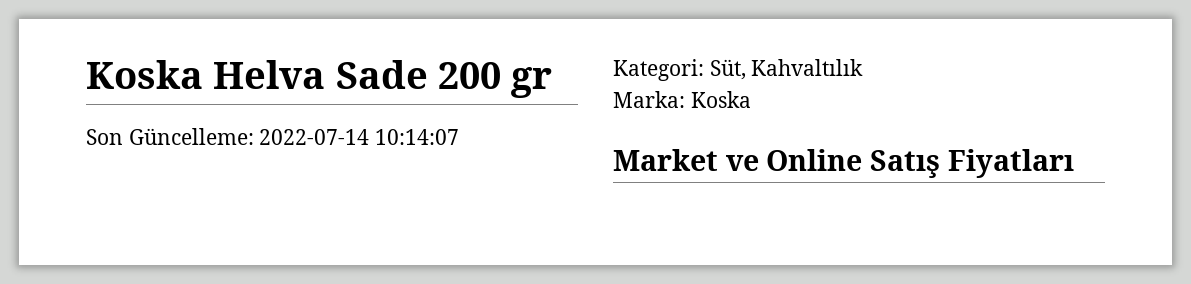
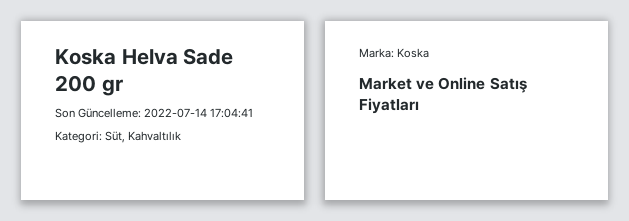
[375,129,460,145] 10:14:07 -> [210,108,254,118] 17:04:41

